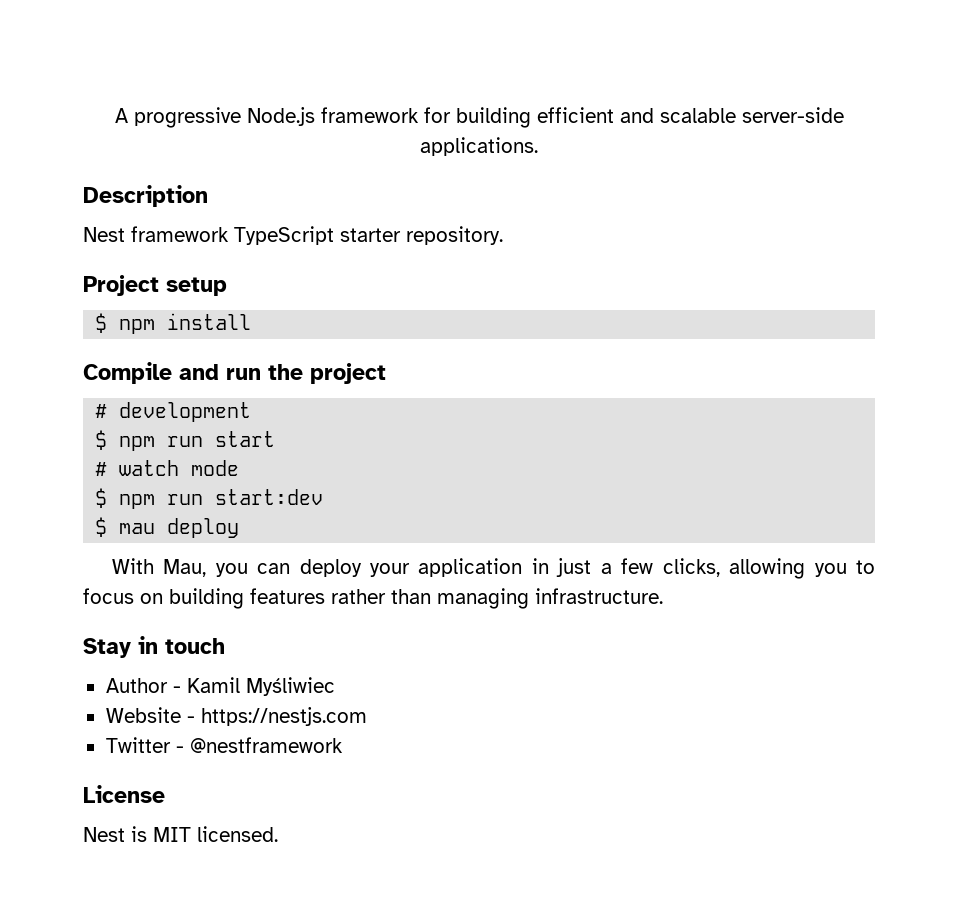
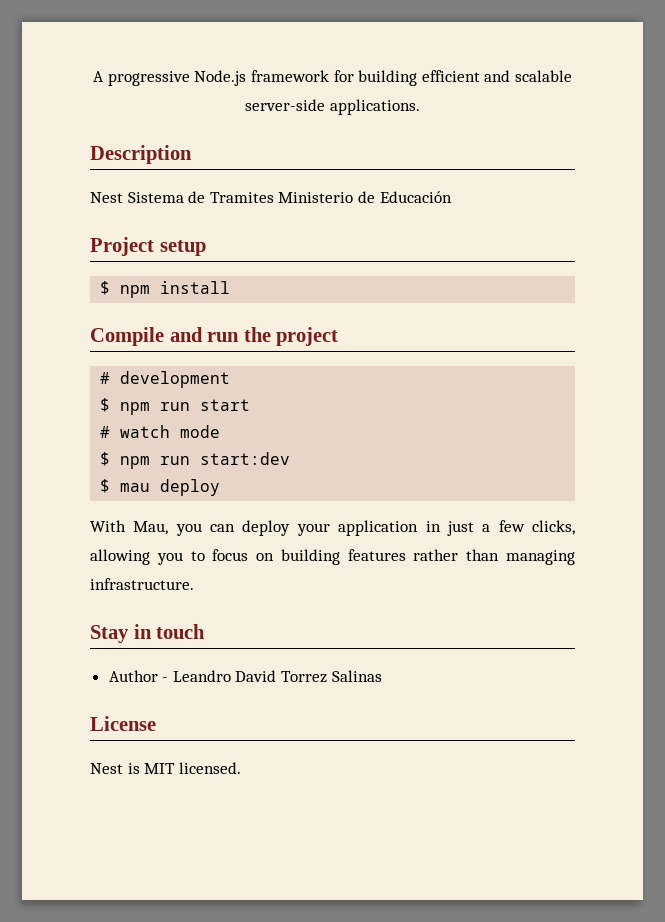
[131,226,503,245] framework TypeScript starter repository. -> [127,191,452,203] Sistema de Tramites Ministerio de Educación
[186,677,335,696] [105,707,367,726] [105,737,343,753] Kamil Myśliwiec // Website - https://nestjs.com // Twitter - @nestframework -> [172,670,382,683] Leandro David Torrez Salinas

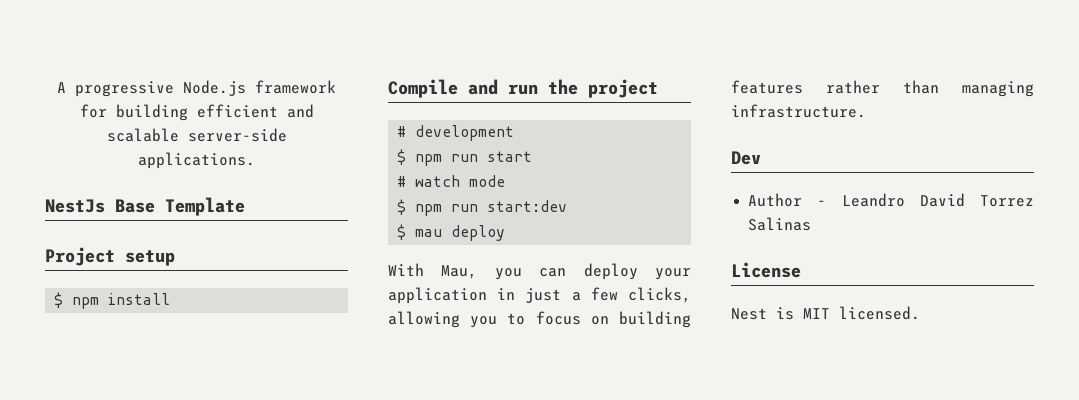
[90,145,192,164] [90,191,452,203] Description // Nest Sistema de Tramites Ministerio de Educación -> [45,197,245,216] NestJs Base Template
[90,624,206,643] Stay in touch -> [731,151,761,165] Dev

